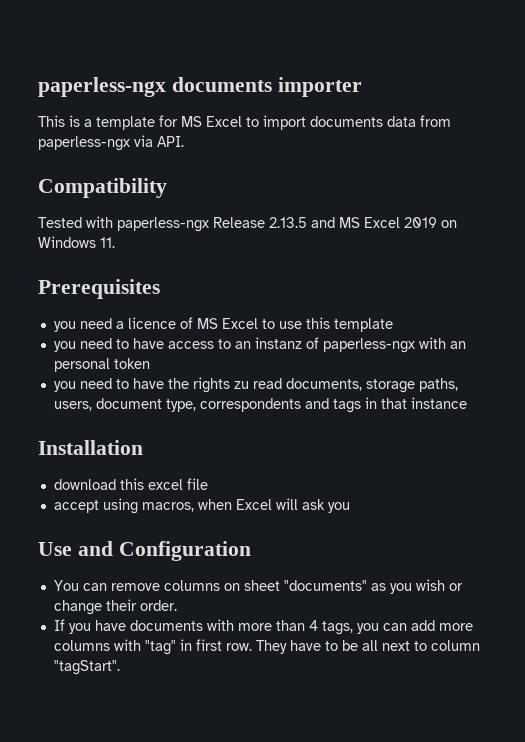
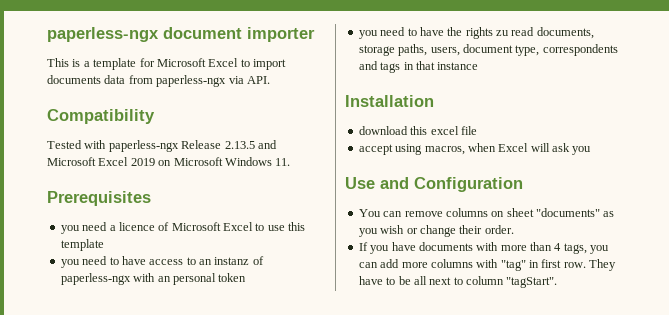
[38,77,272,97] paperless-ngx documents -> [47,27,242,42] paperless-ngx document
[181,116,202,127] MS -> [156,58,206,67] Microsoft
[339,217,360,228] MS -> [47,157,96,166] Microsoft
(457, 224) none -> [173,157,223,166] Microsoft
[196,318,218,329] MS -> [171,222,221,231] Microsoft

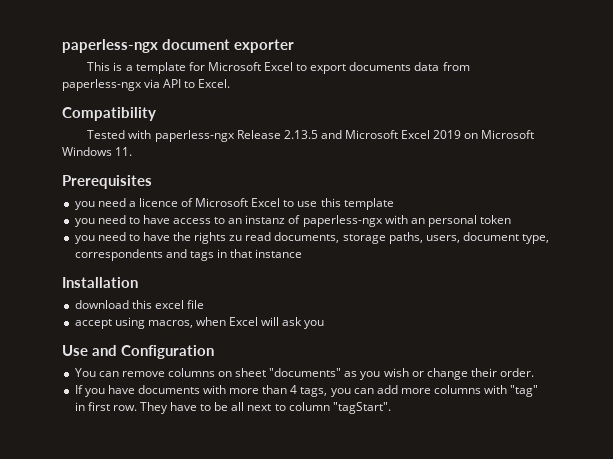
[247,27,315,42] importer -> [234,39,294,53] exporter
[253,59,286,70] import -> [310,64,347,74] export
[246,76,270,84] API. -> [163,79,231,88] API to Excel.

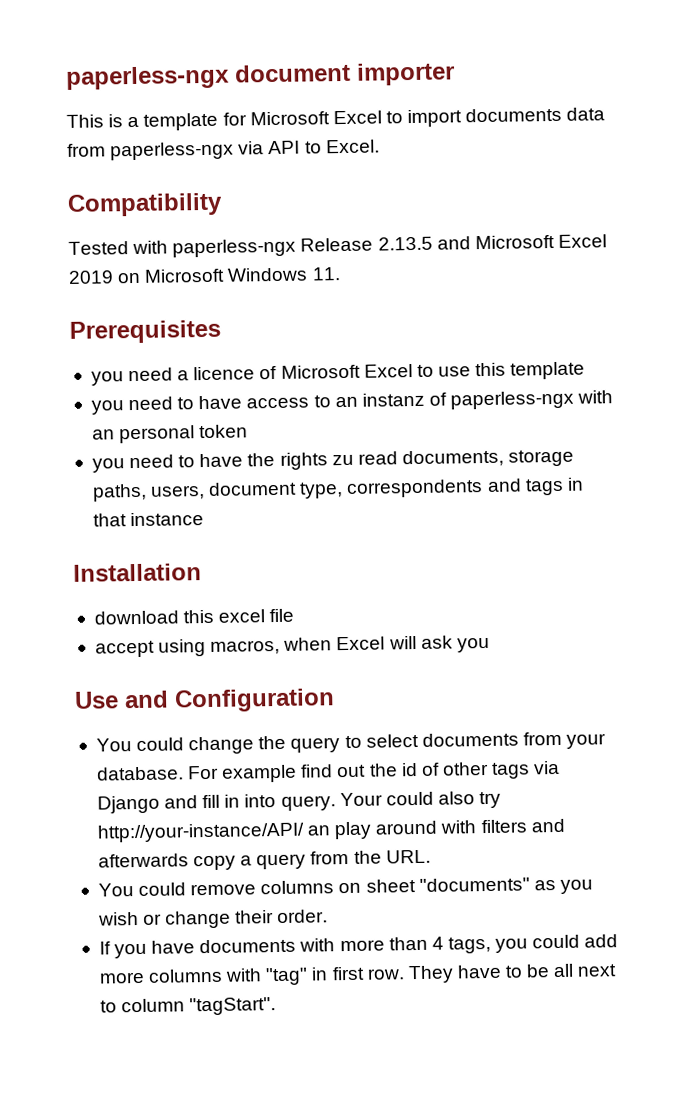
[234,39,294,53] exporter -> [356,62,455,86] importer
[310,64,347,74] export -> [407,109,463,128] import
[98,371,119,377] can -> [136,731,607,755] [96,760,561,783] [96,791,502,814] [96,818,565,843] [97,849,431,871] [97,882,187,897] could change the query to select documents from your database. For example find out the id of other tags via Django and fill in into query. Your could also try http://your-instance/API/ an play around with filters and afterwards copy a query from the URL. // You could
[353,388,374,394] can -> [532,934,581,949] could

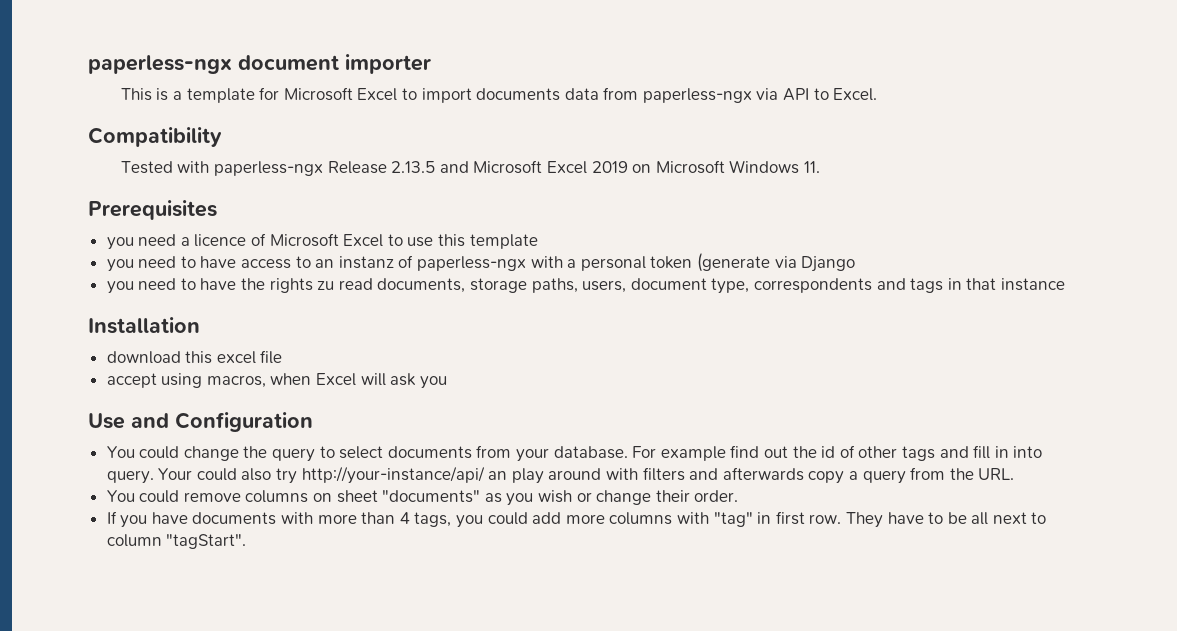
[91,429,115,440] an -> [567,259,577,268] a
(249, 431) none -> [696,253,856,272] (generate via Django
[533,760,561,775] [96,795,160,814] via Django -> (935, 453) none
[96,822,305,843] http://your-instance/API/ -> [301,466,485,484] http://your-instance/api/

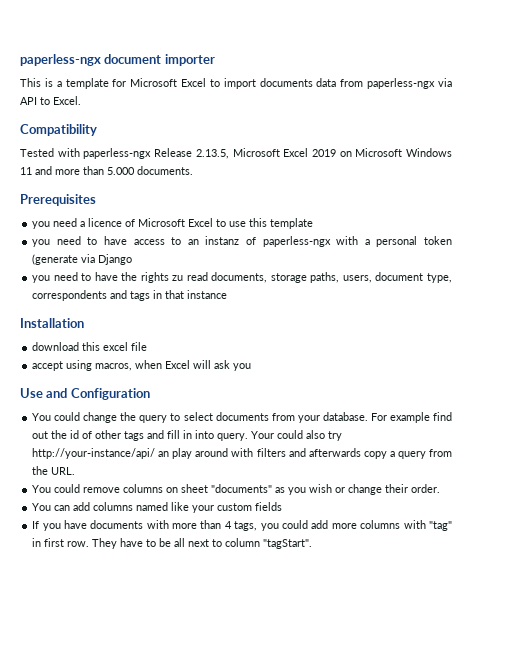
[391,161,469,173] 2.13.5 and -> [195,149,229,159] 2.13.5,
[803,161,820,173] 11. -> [20,166,193,175] 11 and more than 5.000 documents.
(739, 496) none -> [32,502,283,513] // You can add columns named like your custom fields

